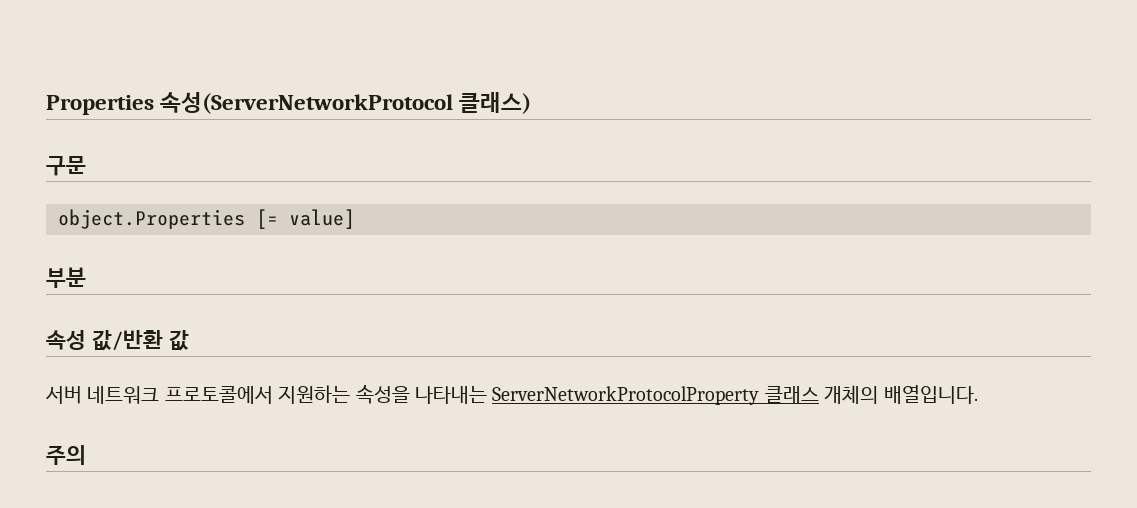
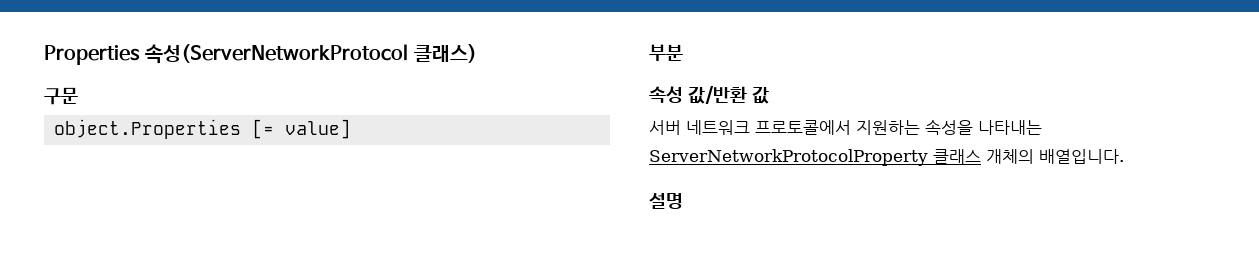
[46,445,86,465] 주의 -> [649,193,683,209] 설명

